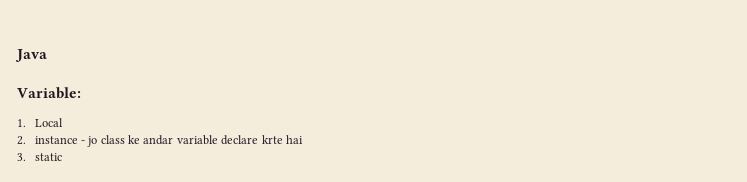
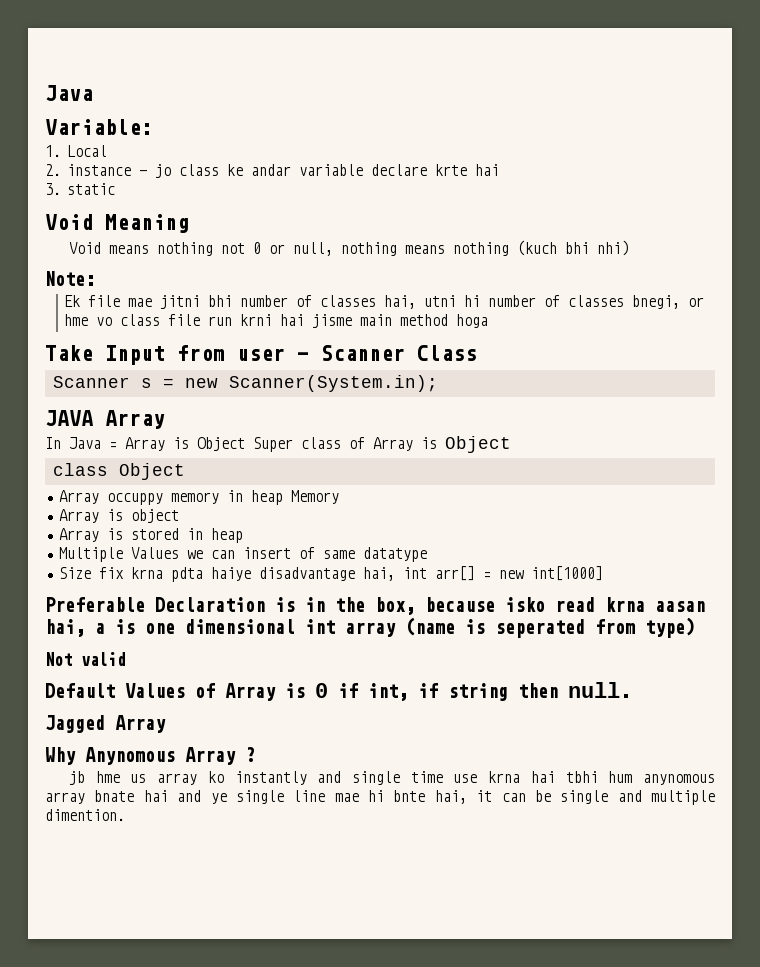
(62, 157) none -> [45,214,189,233] [68,240,629,256] [45,271,95,286] [64,295,705,309] [64,314,489,328] [45,345,477,365] [52,375,438,392] [45,410,165,429] [45,436,511,453] [52,463,185,480] [58,490,339,505] [58,509,179,523] [58,528,243,543] [58,547,427,562] [58,566,603,582] [45,597,705,615] [45,617,695,638] [45,652,126,666] [45,682,630,701] [45,715,166,733] [45,747,255,765] [68,771,715,785] [45,790,715,805] [45,809,125,821] // Void Meaning // Void means nothing not 0 or null, nothing means nothing (kuch bhi nhi) // Note: // Ek file mae jitni bhi number of classes hai, utni hi number of classes bnegi, or hme vo class file run krni hai jisme main method hoga // Take Input from user - Scanner Class // Scanner s = new Scanner(System.in); // JAVA Array // In Java = Array is Object Super class of Array is Object // class Object // Array occuppy memory in heap Memory // Array is object // Array is stored in heap // Multiple Values we can insert of same datatype // Size fix krna pdta haiye disadvantage hai, int arr[] = new int[1000] // Preferable Declaration is in the box, because isko read krna aasan hai, a is one dimensional int array (name is seperated from type) // Not valid // Default Values of Array is 0 if int, if string then null. // Jagged Array // Why Anynomous Array ? // jb hme us array ko instantly and single time use krna hai tbhi hum anynomous array bnate hai and ye single line mae hi bnte hai, it can be single and multiple dimention.

